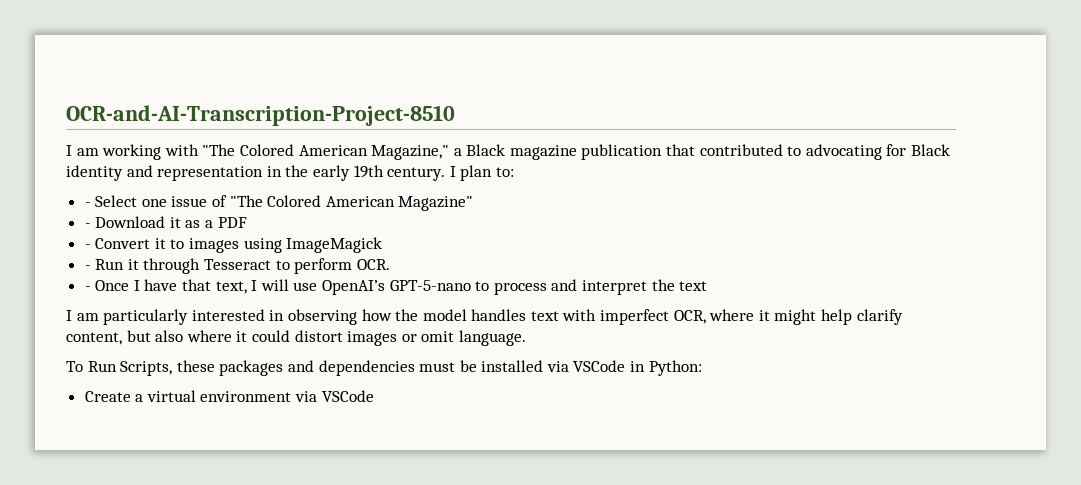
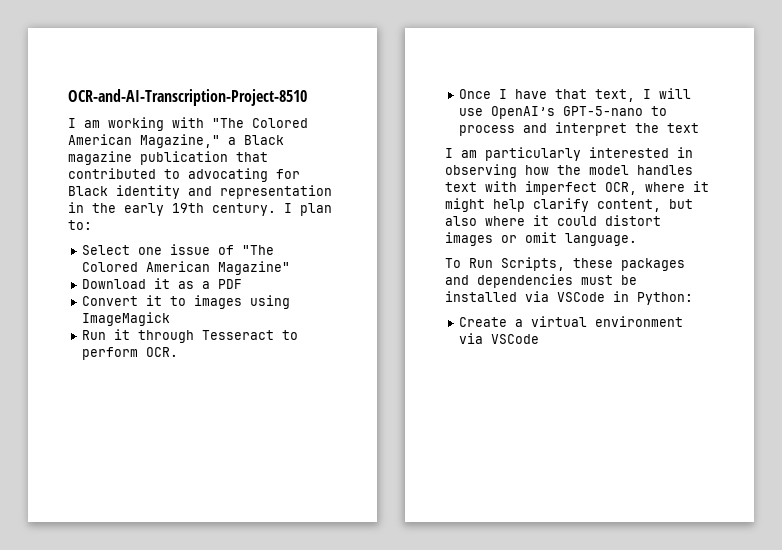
[84,202,91,207] - -> (92, 225) none
[84,223,91,228] - -> (291, 268) none
[84,244,91,249] - -> (243, 284) none
[84,265,91,270] - -> (171, 319) none
[84,286,91,291] - -> (179, 352) none

